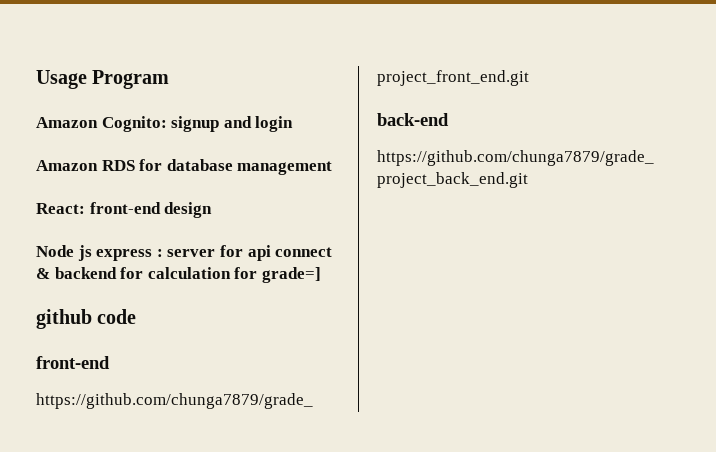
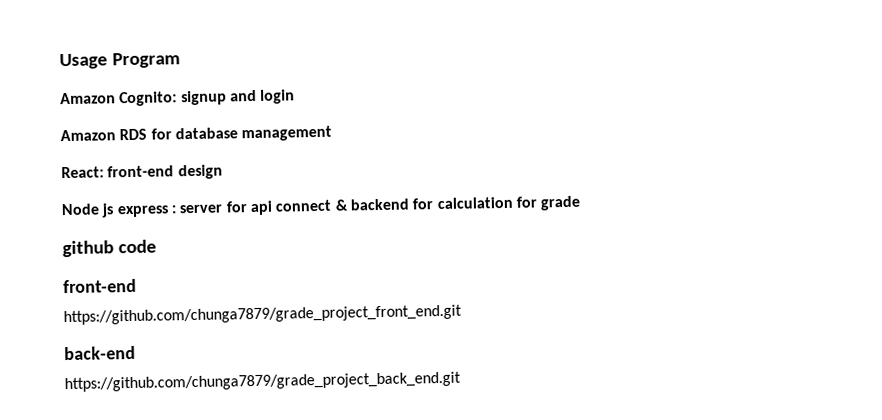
[261,267,321,283] grade=] -> [540,195,582,211] grade

